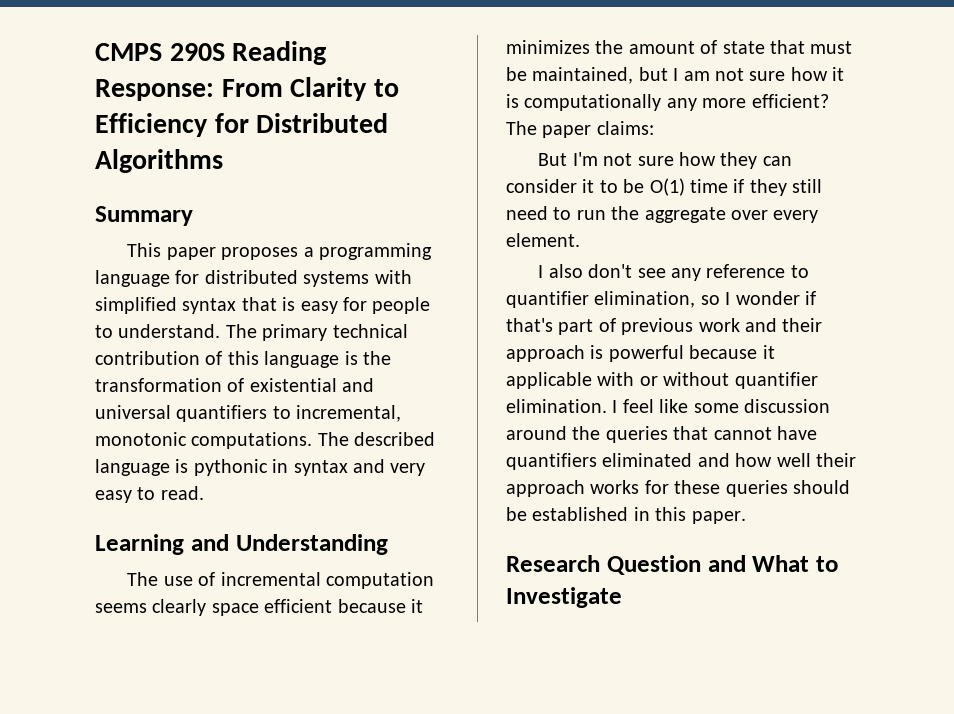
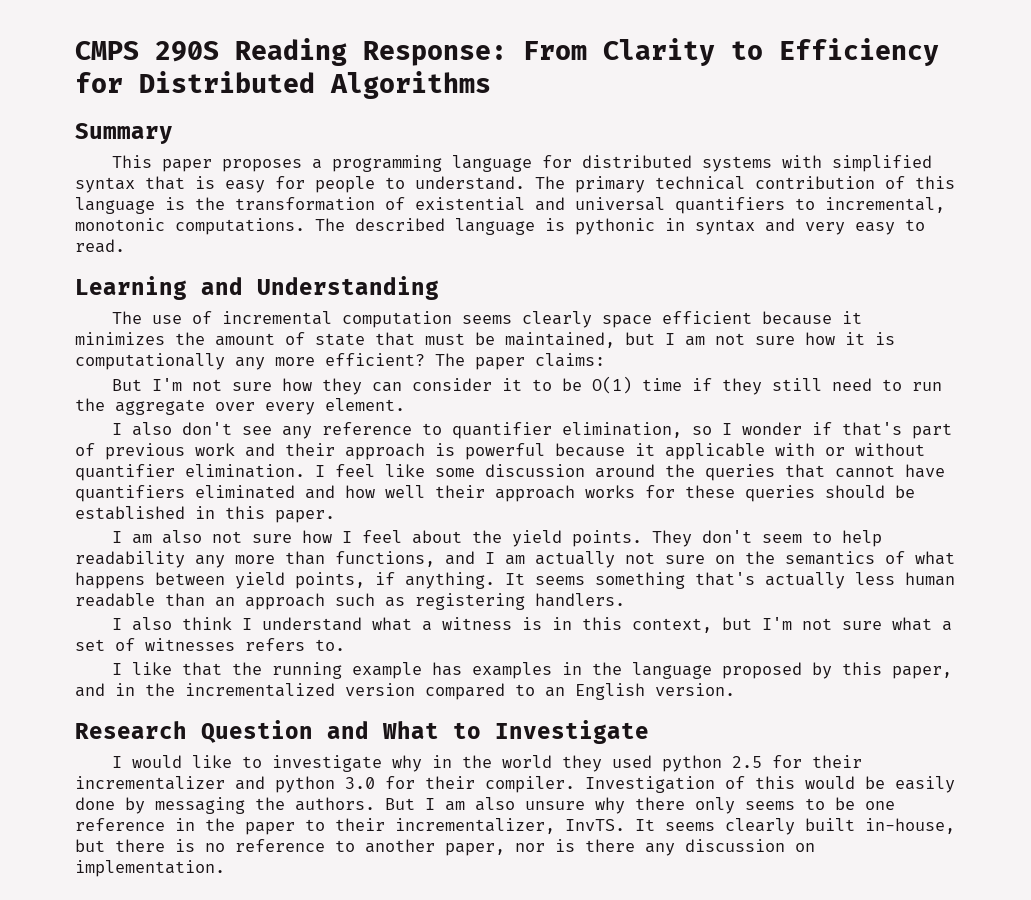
(746, 517) none -> [112,530,883,547] [75,551,955,568] [75,572,955,589] [75,593,625,610] [112,617,953,633] [75,638,345,651] [112,662,953,679] [75,683,735,700] // I am also not sure how I feel about the yield points. They don't seem to help readability any more than functions, and I am actually not sure on the semantics of what happens between yield points, if anything. It seems something that's actually less human readable than an approach such as registering handlers. // I also think I understand what a witness is in this context, but I'm not sure what a set of witnesses refers to. // I like that the running example has examples in the language proposed by this paper, and in the incrementalized version compared to an English version.
(622, 597) none -> [112,755,863,772] [75,776,955,793] [75,797,895,814] [75,818,955,835] [75,839,815,856] [75,860,225,877] // I would like to investigate why in the world they used python 2.5 for their incrementalizer and python 3.0 for their compiler. Investigation of this would be easily done by messaging the authors. But I am also unsure why there only seems to be one reference in the paper to their incrementalizer, InvTS. It seems clearly built in-house, but there is no reference to another paper, nor is there any discussion on implementation.

